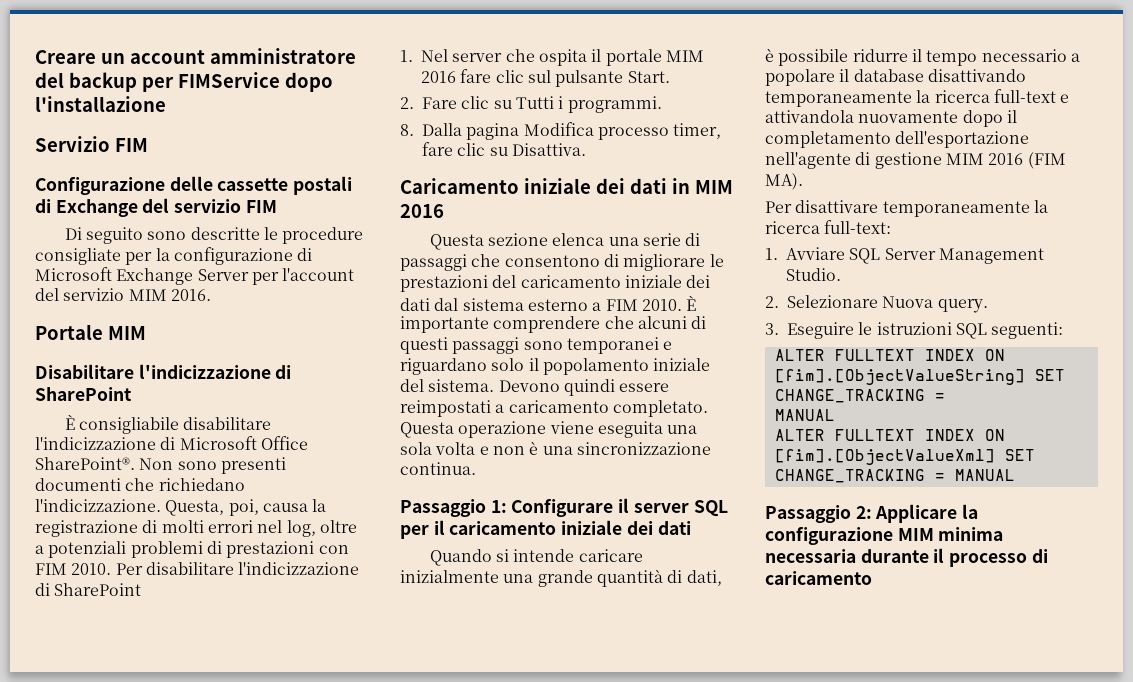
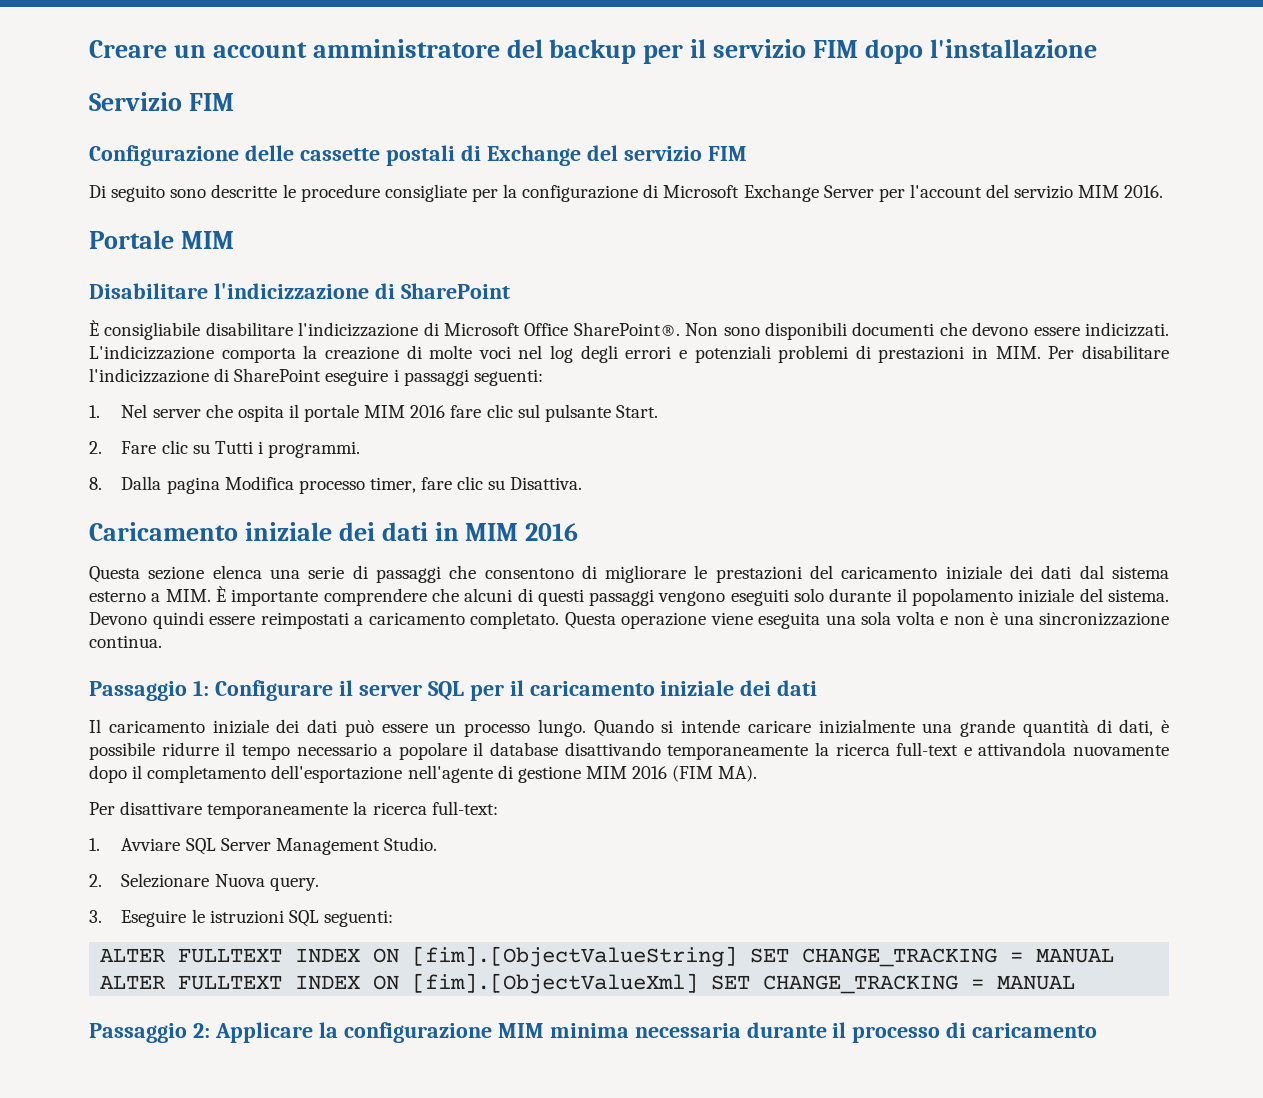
[177,72,280,88] FIMService -> [690,39,858,58] il servizio FIM
[220,457,286,474] presenti -> [764,322,847,340] disponibili
[158,478,245,491] [35,499,327,516] [35,520,357,537] [35,545,44,554] richiedano l'indicizzazione. Questa, poi, causa la registrazione di molti errori nel log, oltre a -> [972,322,1169,337] [89,345,687,363] devono essere indicizzati. L'indicizzazione comporta la creazione di molte voci nel log degli errori e
[318,545,349,554] [35,563,112,575] con FIM 2010. -> [972,346,1041,359] in MIM.
(142, 589) none -> [325,369,543,386] eseguire i passaggi seguenti:
[605,299,682,311] FIM 2010. -> [165,589,211,602] MIM.
[523,337,673,354] [400,358,525,375] sono temporanei e riguardano solo -> [658,588,892,606] vengono eseguiti solo durante
(691, 528) none -> [89,719,586,737] Il caricamento iniziale dei dati può essere un processo lungo.
(945, 397) // -> (1024, 957) none

